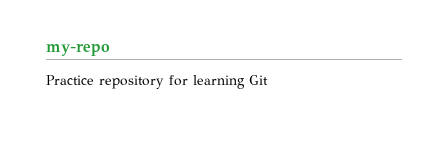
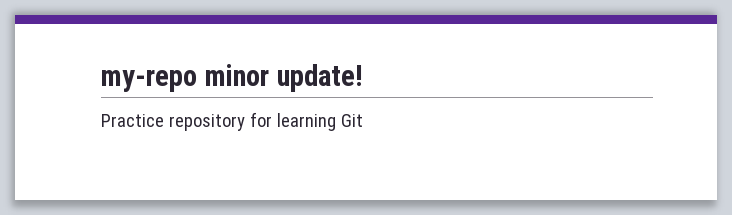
(110, 49) none -> [204,64,363,92] minor update!

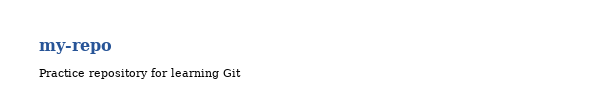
[204,64,363,92] minor update! -> (112, 48) none

